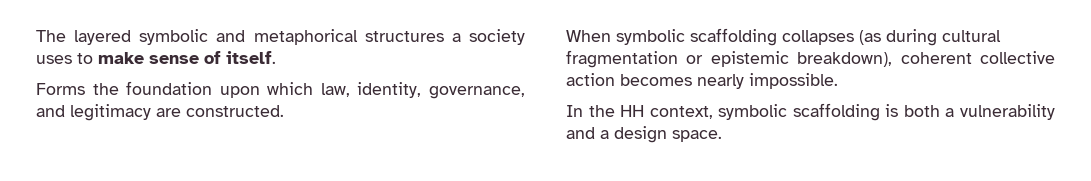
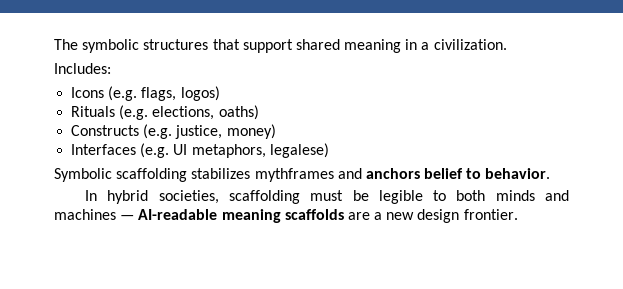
[74,29,525,45] [36,51,276,64] [36,81,525,99] [36,104,284,121] [566,28,1001,46] [566,50,1055,68] [566,73,838,89] [566,103,1055,121] [566,126,722,143] layered symbolic and metaphorical structures a society uses to make sense of itself. // Forms the foundation upon which law, identity, governance, and legitimacy are constructed. // When symbolic scaffolding collapses (as during cultural fragmentation or epistemic breakdown), coherent collective action becomes nearly impossible. // In the HH context, symbolic scaffolding is both a vulnerability and a design space. -> [82,39,507,53] [54,63,111,74] [71,86,220,101] [71,105,259,120] [71,124,276,139] [71,143,329,158] [54,168,551,182] [84,190,569,204] [54,209,518,223] symbolic structures that support shared meaning in a civilization. // Includes: // Icons (e.g. flags, logos) // Rituals (e.g. elections, oaths) // Constructs (e.g. justice, money) // Interfaces (e.g. UI metaphors, legalese) // Symbolic scaffolding stabilizes mythframes and anchors belief to behavior. // In hybrid societies, scaffolding must be legible to both minds and machines — AI-readable meaning scaffolds are a new design frontier.

